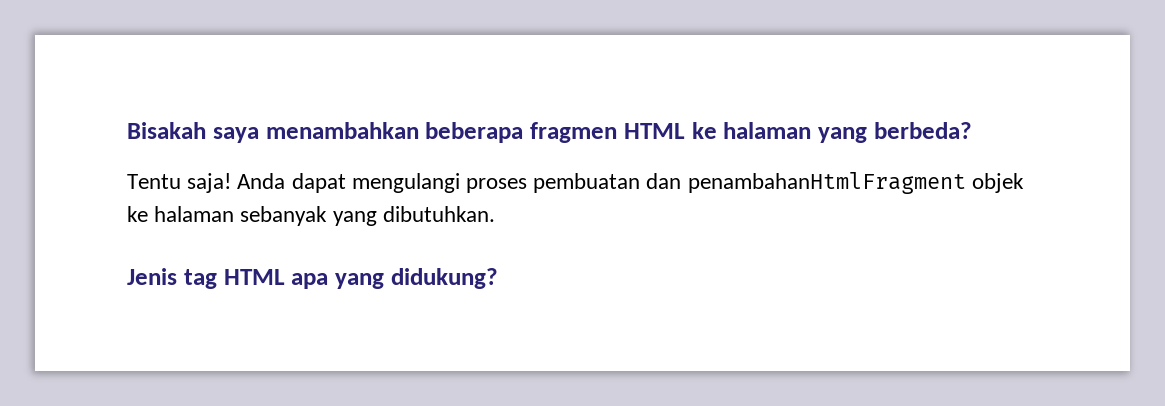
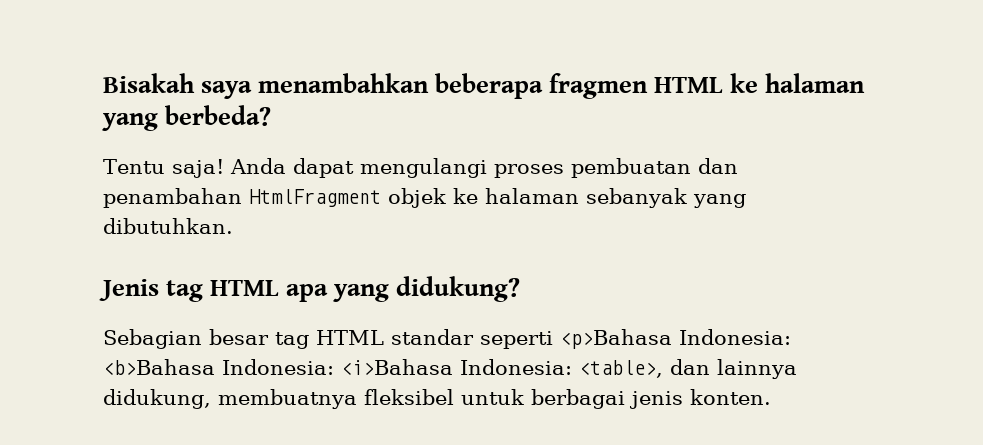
[687,172,966,194] penambahanHtmlFragment -> [103,188,381,208] penambahan HtmlFragment
(498, 278) none -> [103,329,791,349] [103,359,797,379] [103,389,771,409] // Sebagian besar tag HTML standar seperti <p>Bahasa Indonesia: <b>Bahasa Indonesia: <i>Bahasa Indonesia: <table>, dan lainnya didukung, membuatnya fleksibel untuk berbagai jenis konten.

